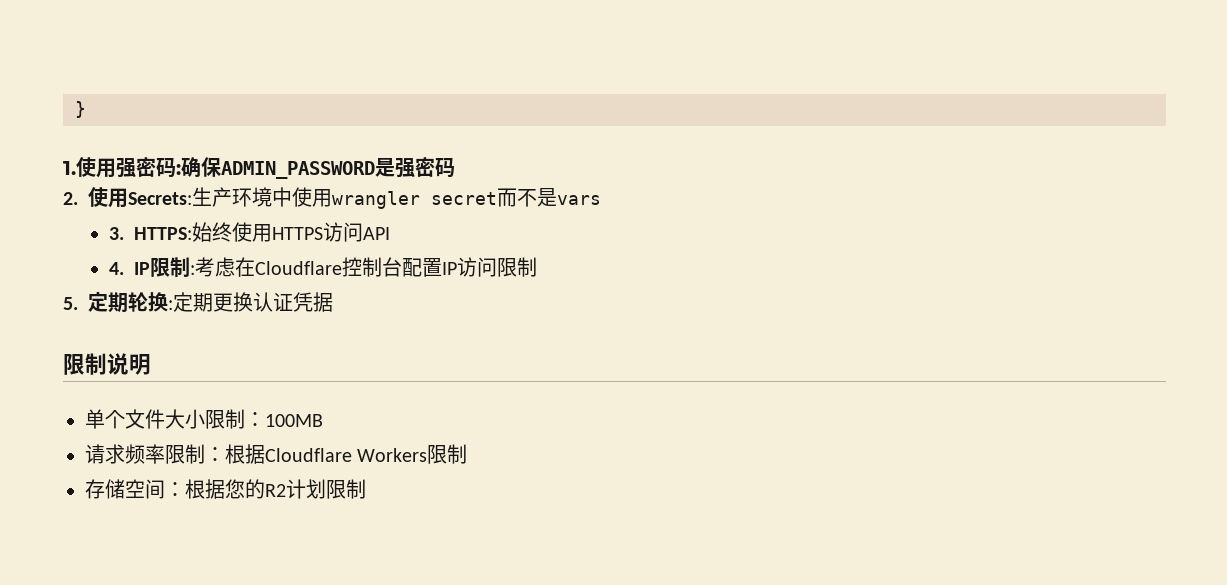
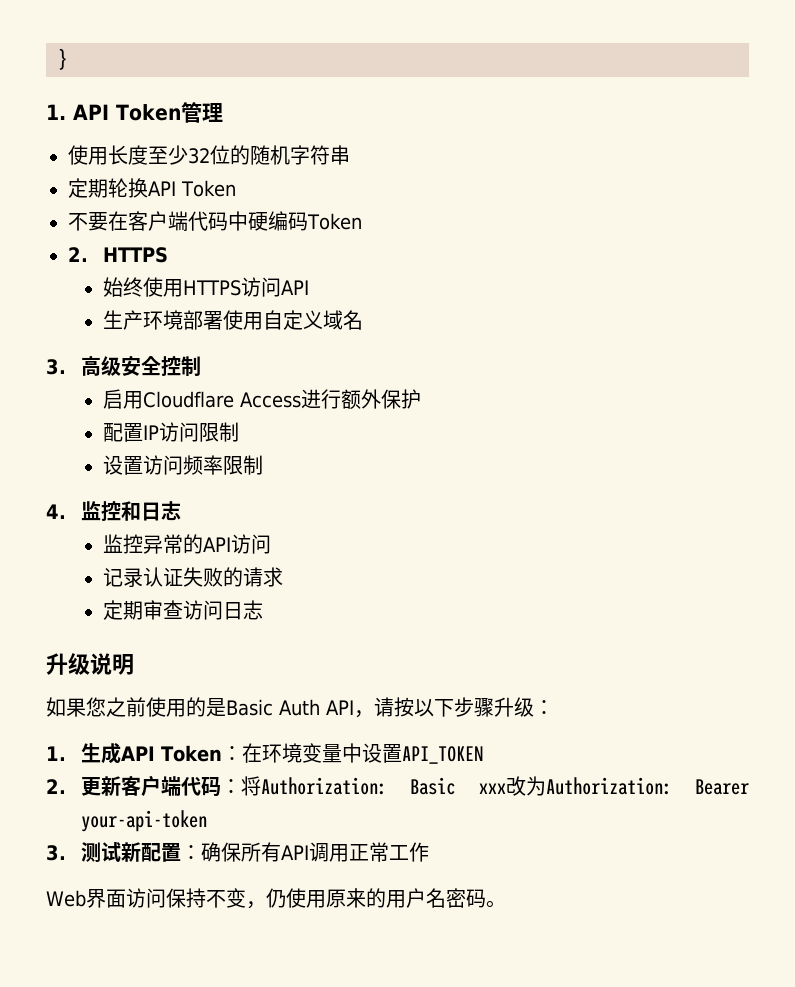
[76,157,455,179] [63,187,601,209] [108,227,192,240] 使用强密码:确保ADMIN_PASSWORD是强密码 // 2.使用Secrets:生产环境中使用wrangler secret而不是vars // 3. HTTPS: -> [73,102,223,123] [68,145,350,165] [68,178,236,198] [68,211,362,231] [68,247,168,263] API Token管理 // 使用长度至少32位的随机字符串 // 定期轮换API Token // 不要在客户端代码中硬编码Token // 2. HTTPS //
[108,257,537,277] [63,292,333,313] [63,353,151,375] [85,409,323,429] [85,444,468,464] [85,479,366,499] 4. IP限制:考虑在Cloudflare控制台配置IP访问限制 // 5.定期轮换:定期更换认证凭据 // 限制说明 // 单个文件大小限制：100MB // 请求频率限制：根据Cloudflare Workers限制 // 存储空间：根据您的R2计划限制 -> [102,310,363,330] [46,356,201,376] [102,389,421,409] [102,422,239,442] [102,455,263,475] [46,501,181,521] [102,534,271,554] [102,567,283,587] [102,600,263,620] [46,653,134,675] [46,697,554,718] [46,742,483,764] [46,775,750,797] [80,810,207,832] [46,842,429,862] [46,888,506,909] 生产环境部署使用自定义域名 // 3.高级安全控制 // 启用Cloudflare Access进行额外保护 // 配置IP访问限制 // 设置访问频率限制 // 4.监控和日志 // 监控异常的API访问 // 记录认证失败的请求 // 定期审查访问日志 // 升级说明 // 如果您之前使用的是Basic Auth API，请按以下步骤升级： // 1.生成API Token：在环境变量中设置API_TOKEN // 2.更新客户端代码：将Authorization: Basic xxx改为Authorization: Bearer your-api-token // 3.测试新配置：确保所有API调用正常工作 // Web界面访问保持不变，仍使用原来的用户名密码。

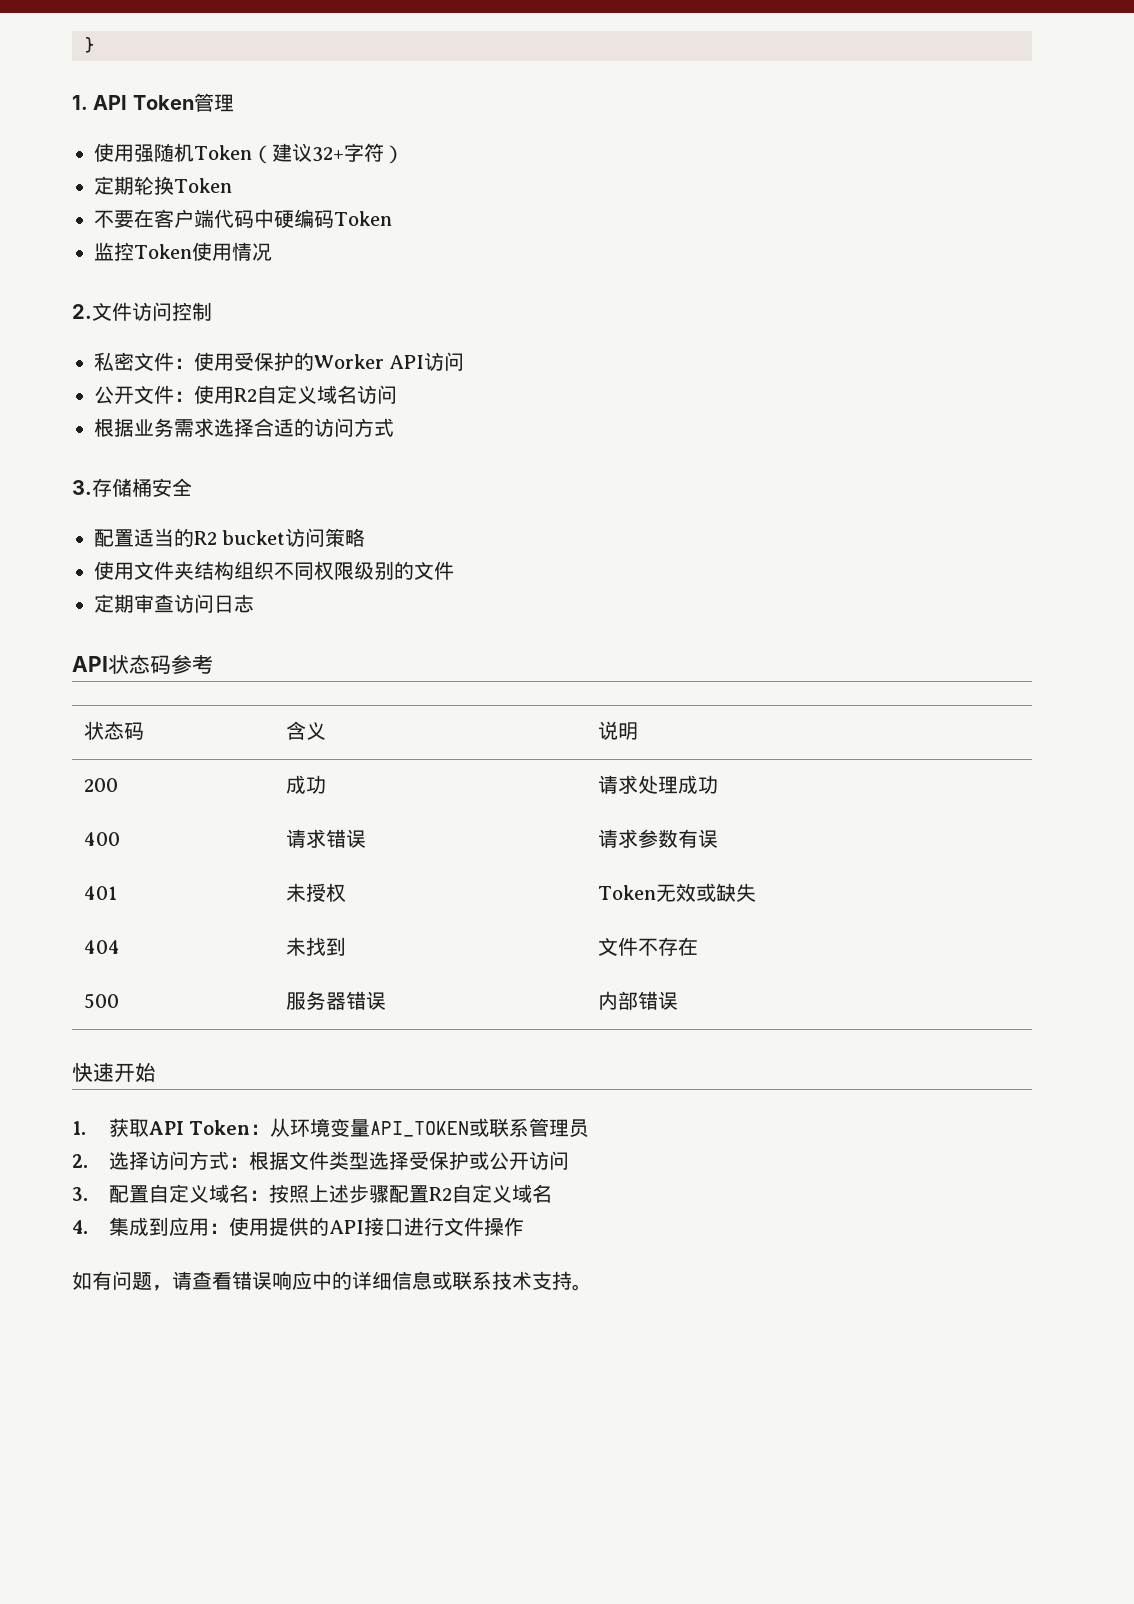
[108,145,350,165] 长度至少32位的随机字符串 -> [134,143,404,164] 强随机Token（建议32+字符）
[148,181,176,196] API -> (174, 185) none
[68,247,168,263] [102,277,309,297] [102,310,363,330] [46,356,201,376] [102,389,421,409] [102,422,239,442] [102,455,263,475] [46,501,181,521] [102,534,271,554] [102,567,283,587] [102,600,263,620] [46,653,134,675] [46,697,554,718] [46,742,121,764] 2. HTTPS // 始终使用HTTPS访问API // 生产环境部署使用自定义域名 // 3.高级安全控制 // 启用Cloudflare Access进行额外保护 // 配置IP访问限制 // 设置访问频率限制 // 4.监控和日志 // 监控异常的API访问 // 记录认证失败的请求 // 定期审查访问日志 // 升级说明 // 如果您之前使用的是Basic Auth API，请按以下步骤升级： // 1.生成 -> [94,242,272,261] [72,302,212,321] [94,352,465,371] [94,385,397,404] [94,418,394,437] [72,478,192,497] [94,528,366,547] [94,561,454,581] [94,594,254,613] [72,654,213,674] [84,721,145,740] [286,721,327,740] [598,721,639,740] [84,778,119,792] [286,775,327,794] [598,775,719,794] [84,832,121,846] [286,829,367,848] [598,829,719,848] [84,886,118,900] [286,883,347,902] [598,883,757,902] [84,940,121,954] [286,937,347,956] [598,937,699,956] [84,993,120,1009] [286,991,387,1010] [598,991,679,1010] [72,1062,156,1083] [72,1118,149,1137] 监控Token使用情况 // 2.文件访问控制 // 私密文件：使用受保护的Worker API访问 // 公开文件：使用R2自定义域名访问 // 根据业务需求选择合适的访问方式 // 3.存储桶安全 // 配置适当的R2 bucket访问策略 // 使用文件夹结构组织不同权限级别的文件 // 定期审查访问日志 // API状态码参考 // 状态码 | 含义 | 说明 // 200 | 成功 | 请求处理成功 // 400 | 请求错误 | 请求参数有误 // 401 | 未授权 | Token无效或缺失 // 404 | 未找到 | 文件不存在 // 500 | 服务器错误 | 内部错误 // 快速开始 // 1.获取
[241,743,262,763] 在 -> [270,1118,291,1137] 从
[341,743,402,763] 中设置 -> (371, 1128) none
[46,775,750,797] [80,810,207,832] [46,842,429,862] [46,888,486,909] // 2.更新客户端代码：将Authorization: Basic xxx改为Authorization: Bearer your-api-token // 3.测试新配置：确保所有API调用正常工作 // Web界面访问保持不变，仍使用原来的用户名密码 -> [469,1118,590,1138] [72,1151,569,1170] [72,1184,552,1204] [72,1217,524,1236] [72,1271,572,1291] 或联系管理员 // 2.选择访问方式：根据文件类型选择受保护或公开访问 // 3.配置自定义域名：按照上述步骤配置R2自定义域名 // 4.集成到应用：使用提供的API接口进行文件操作 // 如有问题，请查看错误响应中的详细信息或联系技术支持

